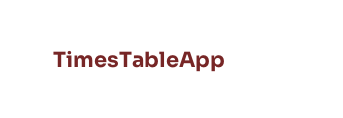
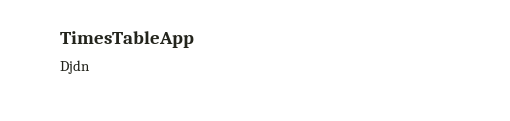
(225, 61) none -> [60,60,90,74] // Djdn

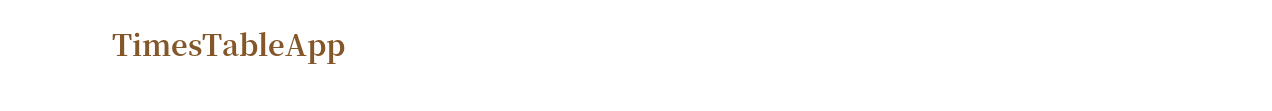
[60,60,90,74] // Djdn -> (345, 48) none

